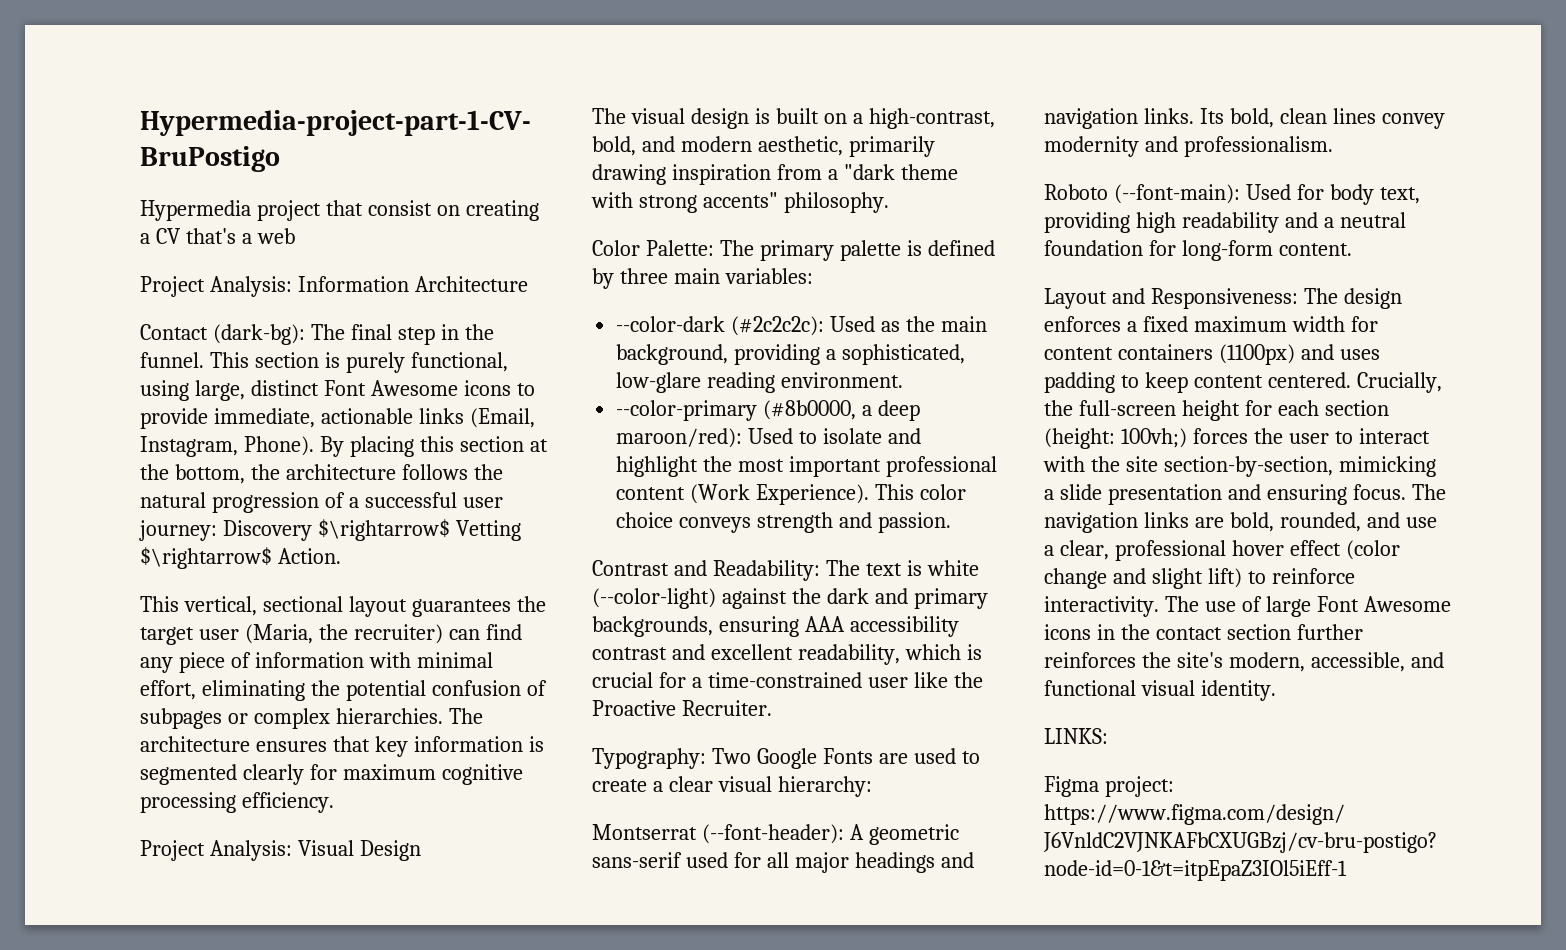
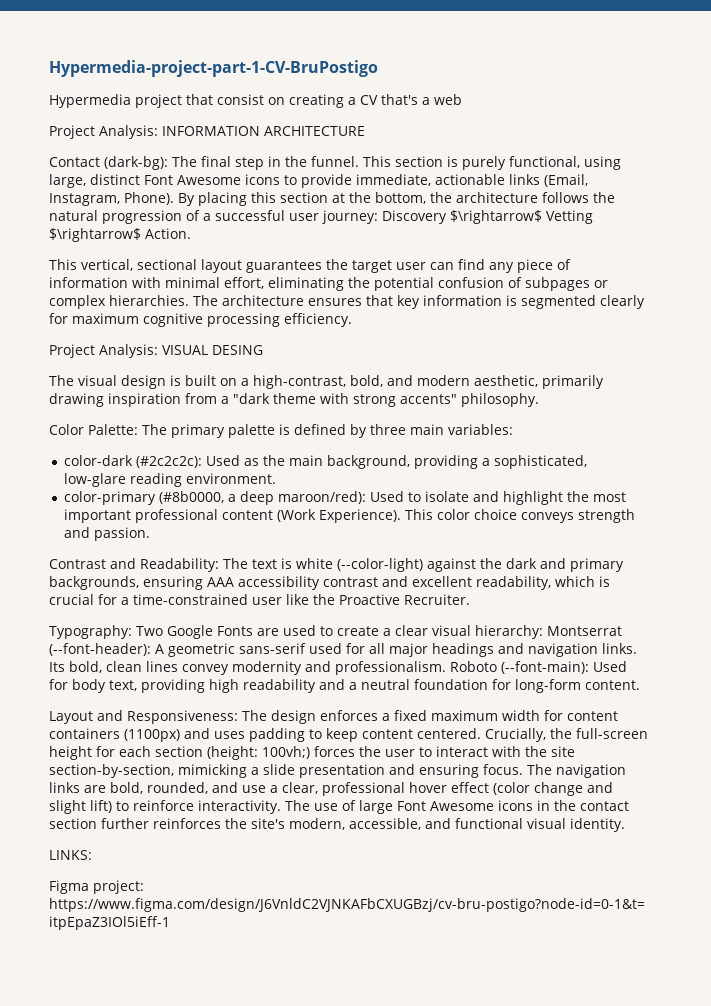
[297,276,528,292] Information Architecture -> [162,126,365,136] INFORMATION ARCHITECTURE
[244,624,443,644] (Maria, the recruiter) -> (426, 266) none
[297,840,421,861] Visual Design -> [162,345,263,355] VISUAL DESING
[616,316,726,332] --color-dark -> [63,455,133,466] color-dark
[616,400,758,421] --color-primary -> [63,491,156,505] color-primary
(872, 786) // -> (543, 632) none
(1333, 146) // -> (446, 668) none

